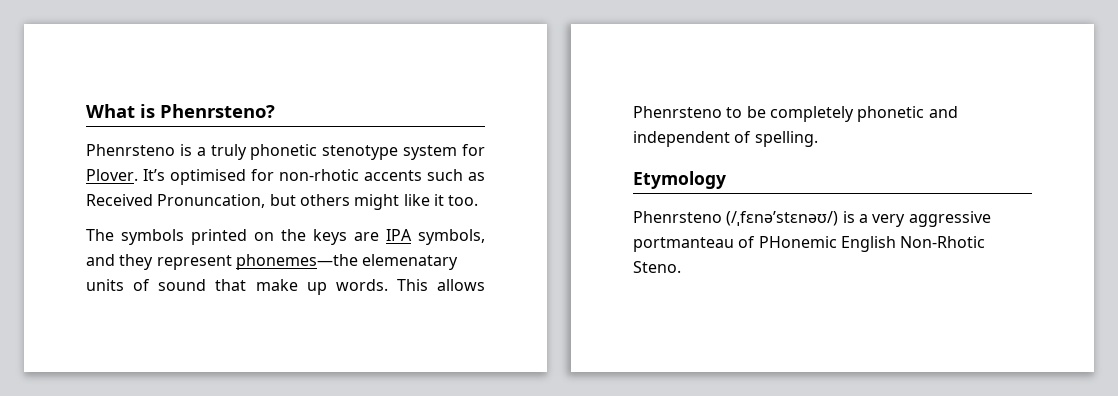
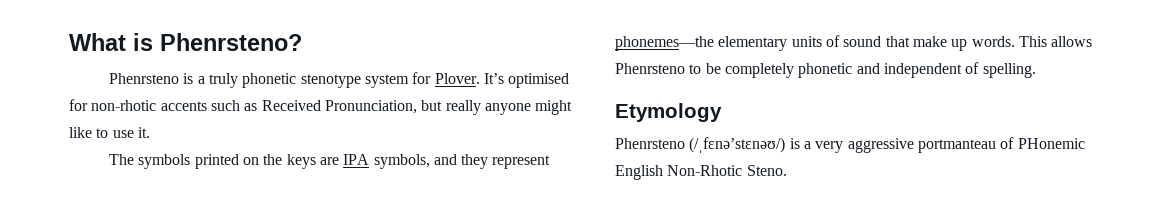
[157,194,479,210] Pronuncation, but others might like it too. -> [324,100,573,115] [69,127,150,138] Pronunciation, but really anyone might like to use it.
[362,254,459,270] elemenatary -> [718,36,788,51] elementary

